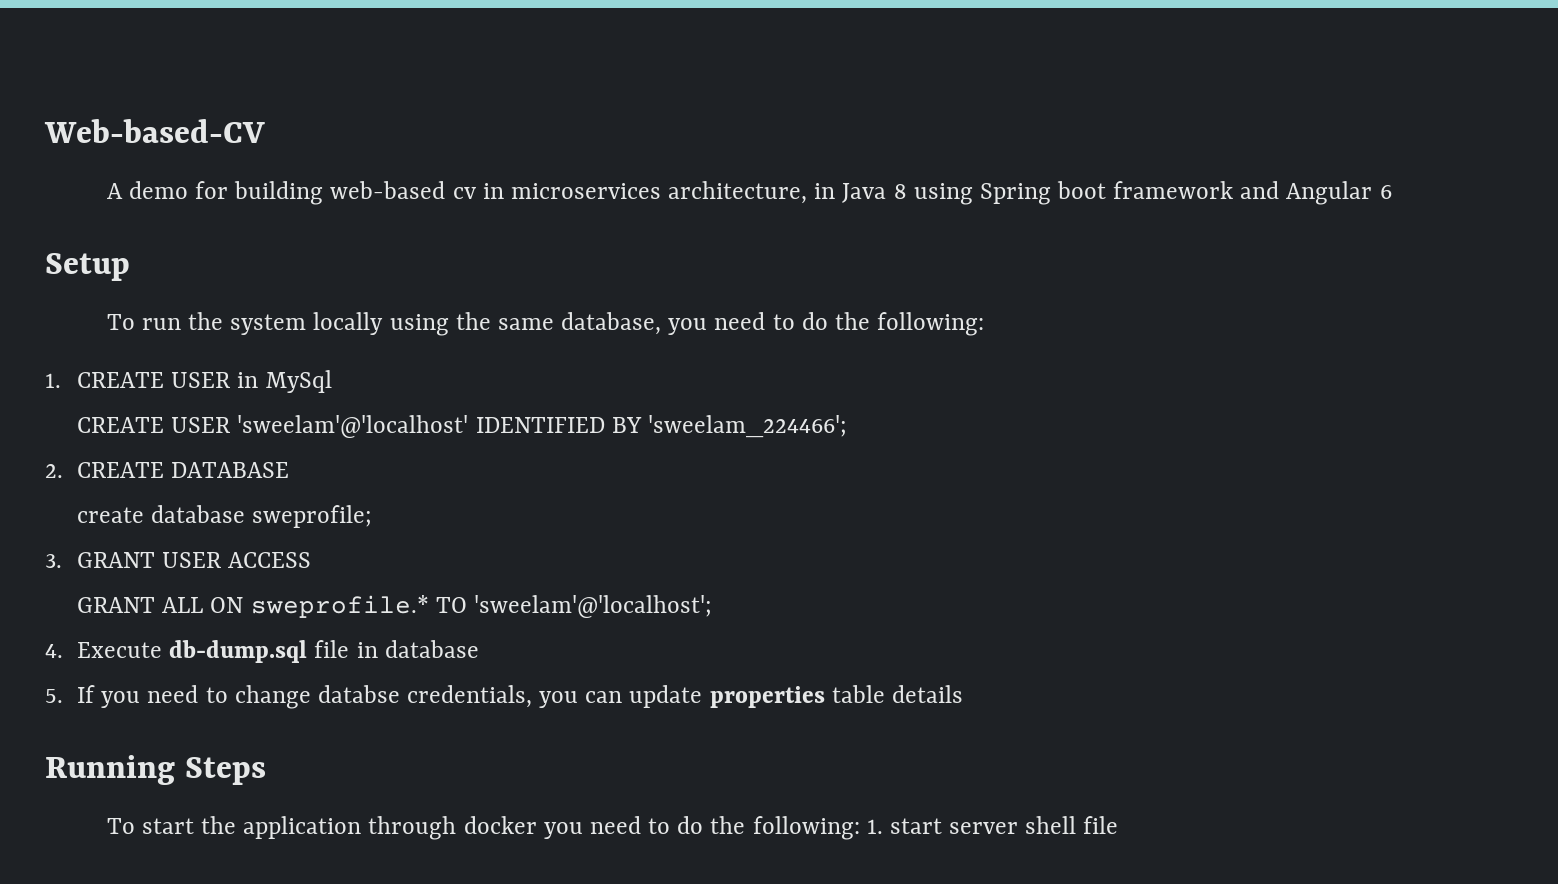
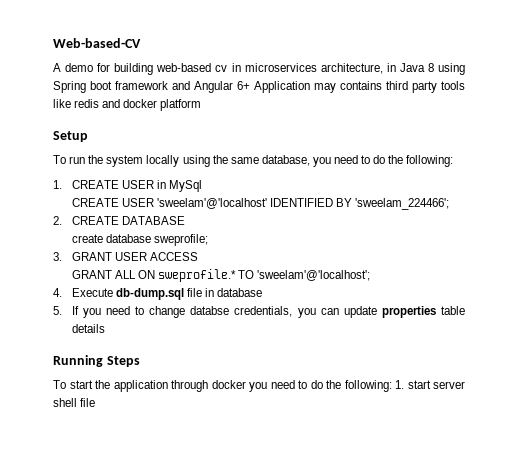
[1379,185,1392,199] 6 -> [237,81,465,93] [53,99,202,111] 6+ Application may contains third party tools like redis and docker platform

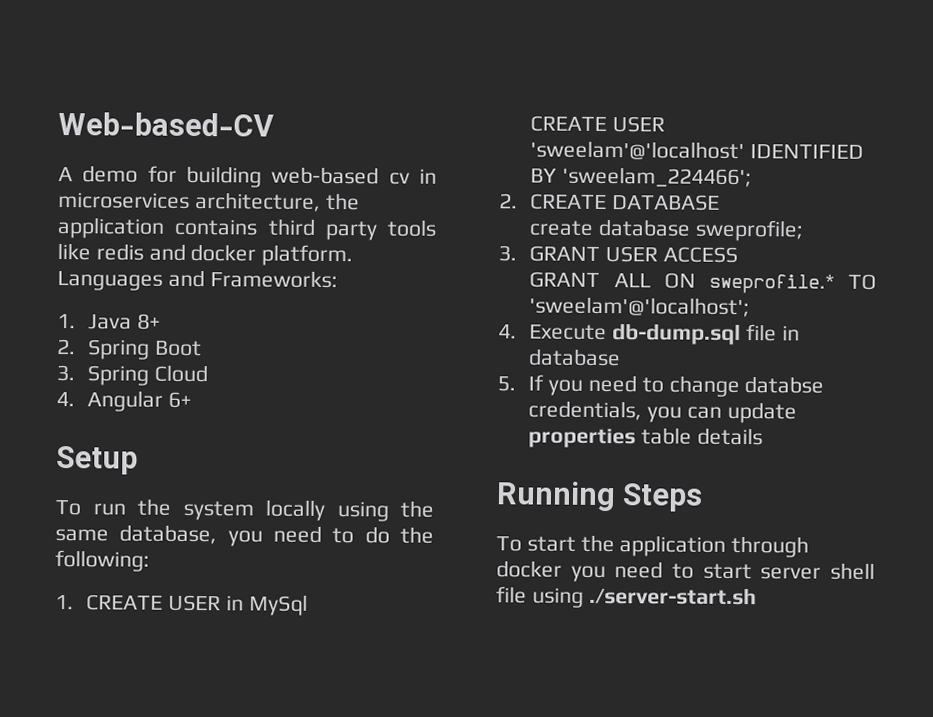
[386,63,465,75] [53,81,336,93] in Java 8 using Spring boot framework and Angular 6+ Application may -> [325,192,360,211] [57,217,165,239] the application
[160,99,202,111] platform -> [261,244,354,267] [57,269,338,291] [57,313,162,330] [57,338,203,360] [56,364,209,386] [56,390,193,412] platform. Languages and Frameworks: // 1. Java 8+ // 2. Spring Boot // 3. Spring Cloud // 4. Angular 6+
[310,380,404,392] do the following: 1. -> (694, 571) none
(96, 402) none -> [531,586,757,608] using ./server-start.sh

